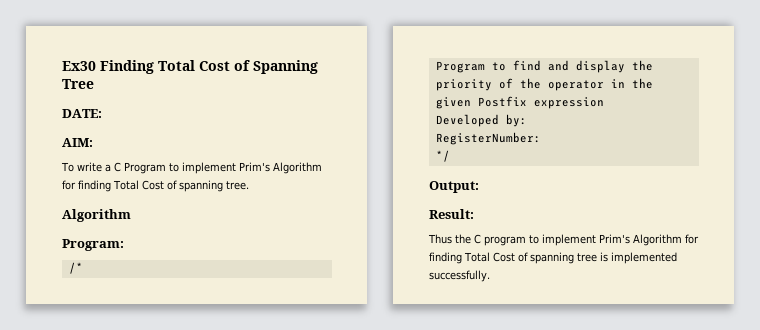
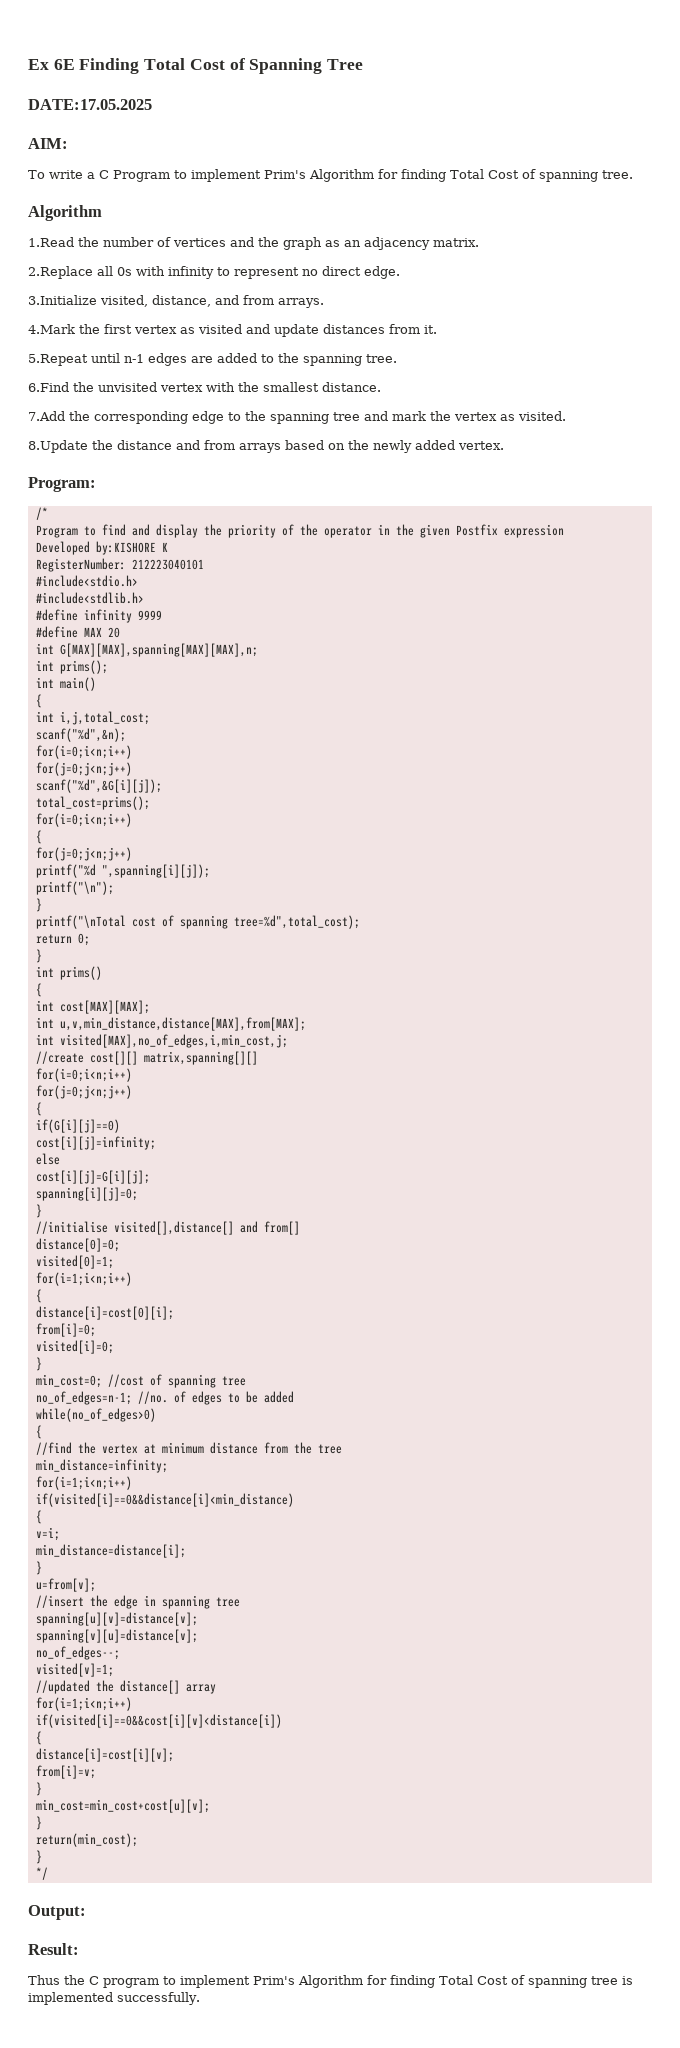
[62,61,96,71] Ex30 -> [28,59,75,70] Ex 6E
[62,109,102,118] DATE: -> [28,99,152,110] DATE:17.05.2025
(131, 215) none -> [28,237,479,250] [28,266,400,279] [28,295,324,308] [28,324,437,337] [28,353,397,366] [28,382,381,392] [28,411,566,424] [28,440,504,453] // 1.Read the number of vertices and the graph as an adjacency matrix. // 2.Replace all 0s with infinity to represent no direct edge. // 3.Initialize visited, distance, and from arrays. // 4.Mark the first vertex as visited and update distances from it. // 5.Repeat until n-1 edges are added to the spanning tree. // 6.Find the unvisited vertex with the smallest distance. // 7.Add the corresponding edge to the spanning tree and mark the vertex as visited. // 8.Update the distance and from arrays based on the newly added vertex.
[505,114,527,127] by: -> [95,541,168,555] by:KISHORE K
(541, 138) none -> [131,559,204,570] [35,575,138,587] [35,592,144,604] [35,609,162,623] [35,626,120,638] [35,643,258,657] [35,660,108,674] [35,677,96,691] [35,694,42,708] [35,711,150,725] [35,728,126,742] [35,745,132,759] [35,762,132,776] [35,779,162,793] [35,796,150,810] [35,813,132,827] [35,830,42,844] [35,847,132,861] [35,864,210,878] [35,881,114,895] [35,898,42,912] [35,915,360,929] [35,933,90,946] [35,949,42,963] [35,966,102,980] [35,983,42,997] [35,1000,150,1014] [35,1017,306,1031] [35,1034,288,1048] [35,1051,258,1065] [35,1068,132,1082] [35,1085,132,1099] [35,1102,42,1116] [35,1119,120,1133] [35,1136,156,1150] [35,1153,60,1165] [35,1170,150,1184] [35,1187,138,1201] [35,1204,42,1218] [35,1221,300,1235] [35,1238,120,1252] [35,1255,114,1269] [35,1272,132,1286] [35,1289,42,1303] [35,1306,174,1320] [35,1323,96,1337] [35,1340,114,1354] [35,1357,42,1371] [35,1374,246,1388] [35,1391,294,1405] [35,1408,156,1422] [35,1425,42,1439] [35,1442,342,1455] [35,1459,168,1473] [35,1476,132,1490] [35,1493,294,1507] [35,1510,42,1524] [35,1527,60,1541] [35,1544,186,1558] [35,1561,42,1575] [35,1578,96,1592] [35,1595,240,1609] [35,1612,198,1626] [35,1629,198,1643] [35,1646,120,1660] [35,1663,114,1677] [35,1680,216,1694] [35,1697,132,1711] [35,1714,282,1728] [35,1731,42,1745] [35,1748,174,1762] [35,1765,96,1779] [35,1782,42,1796] [35,1799,210,1813] [35,1816,42,1830] [35,1833,138,1847] [35,1850,42,1864] 212223040101 // #include<stdio.h> // #include<stdlib.h> // #define infinity 9999 // #define MAX 20 // int G[MAX][MAX],spanning[MAX][MAX],n; // int prims(); // int main() // { // int i,j,total_cost; // scanf("%d",&n); // for(i=0;i<n;i++) // for(j=0;j<n;j++) // scanf("%d",&G[i][j]); // total_cost=prims(); // for(i=0;i<n;i++) // { // for(j=0;j<n;j++) // printf("%d ",spanning[i][j]); // printf("\n"); // } // printf("\nTotal cost of spanning tree=%d",total_cost); // return 0; // } // int prims() // { // int cost[MAX][MAX]; // int u,v,min_distance,distance[MAX],from[MAX]; // int visited[MAX],no_of_edges,i,min_cost,j; // //create cost[][] matrix,spanning[][] // for(i=0;i<n;i++) // for(j=0;j<n;j++) // { // if(G[i][j]==0) // cost[i][j]=infinity; // else // cost[i][j]=G[i][j]; // spanning[i][j]=0; // } // //initialise visited[],distance[] and from[] // distance[0]=0; // visited[0]=1; // for(i=1;i<n;i++) // { // distance[i]=cost[0][i]; // from[i]=0; // visited[i]=0; // } // min_cost=0; //cost of spanning tree // no_of_edges=n-1; //no. of edges to be added // while(no_of_edges>0) // { // //find the vertex at minimum distance from the tree // min_distance=infinity; // for(i=1;i<n;i++) // if(visited[i]==0&&distance[i]<min_distance) // { // v=i; // min_distance=distance[i]; // } // u=from[v]; // //insert the edge in spanning tree // spanning[u][v]=distance[v]; // spanning[v][u]=distance[v]; // no_of_edges--; // visited[v]=1; // //updated the distance[] array // for(i=1;i<n;i++) // if(visited[i]==0&&cost[i][v]<distance[i]) // { // distance[i]=cost[i][v]; // from[i]=v; // } // min_cost=min_cost+cost[u][v]; // } // return(min_cost); // }

